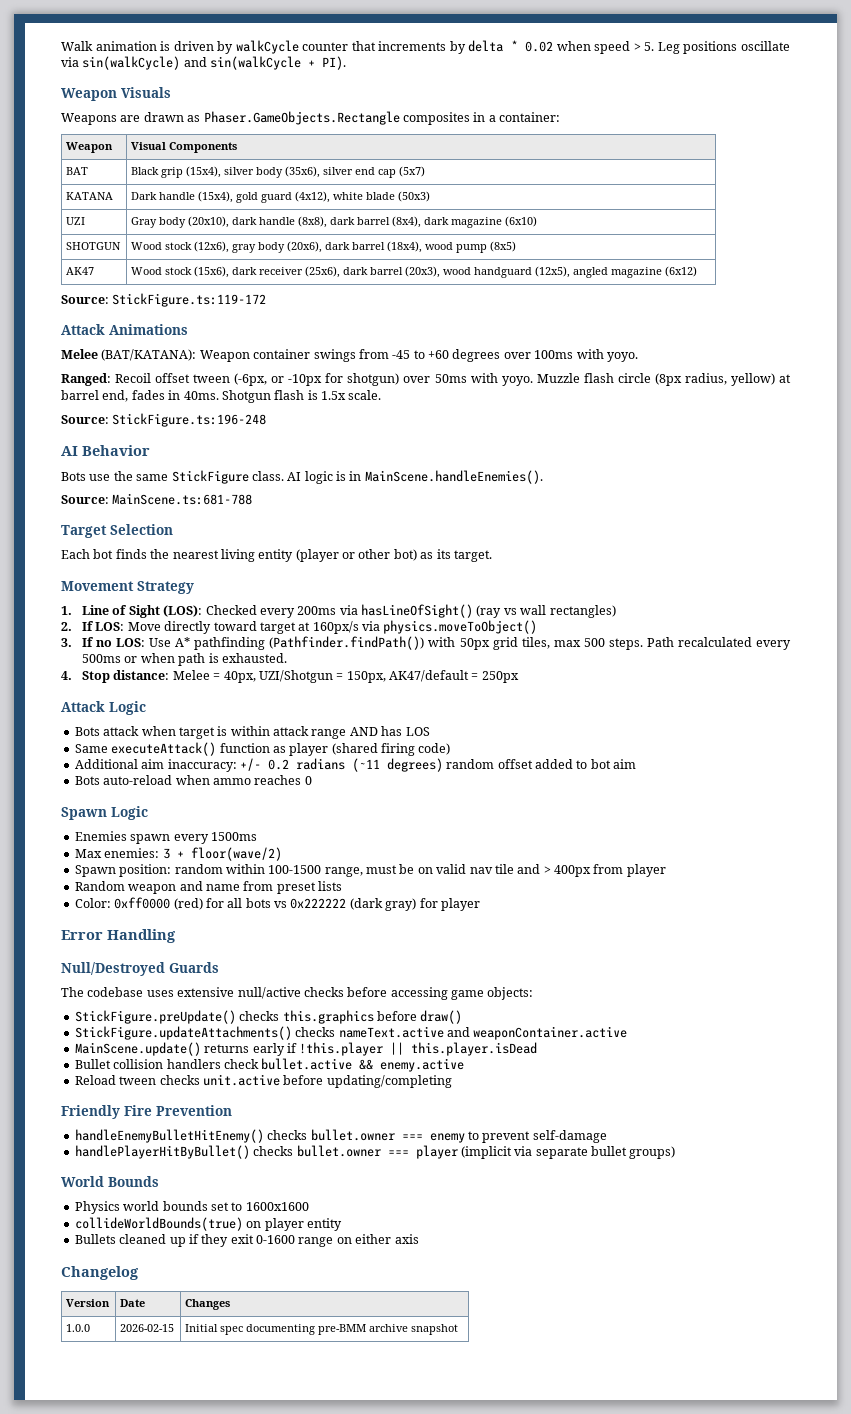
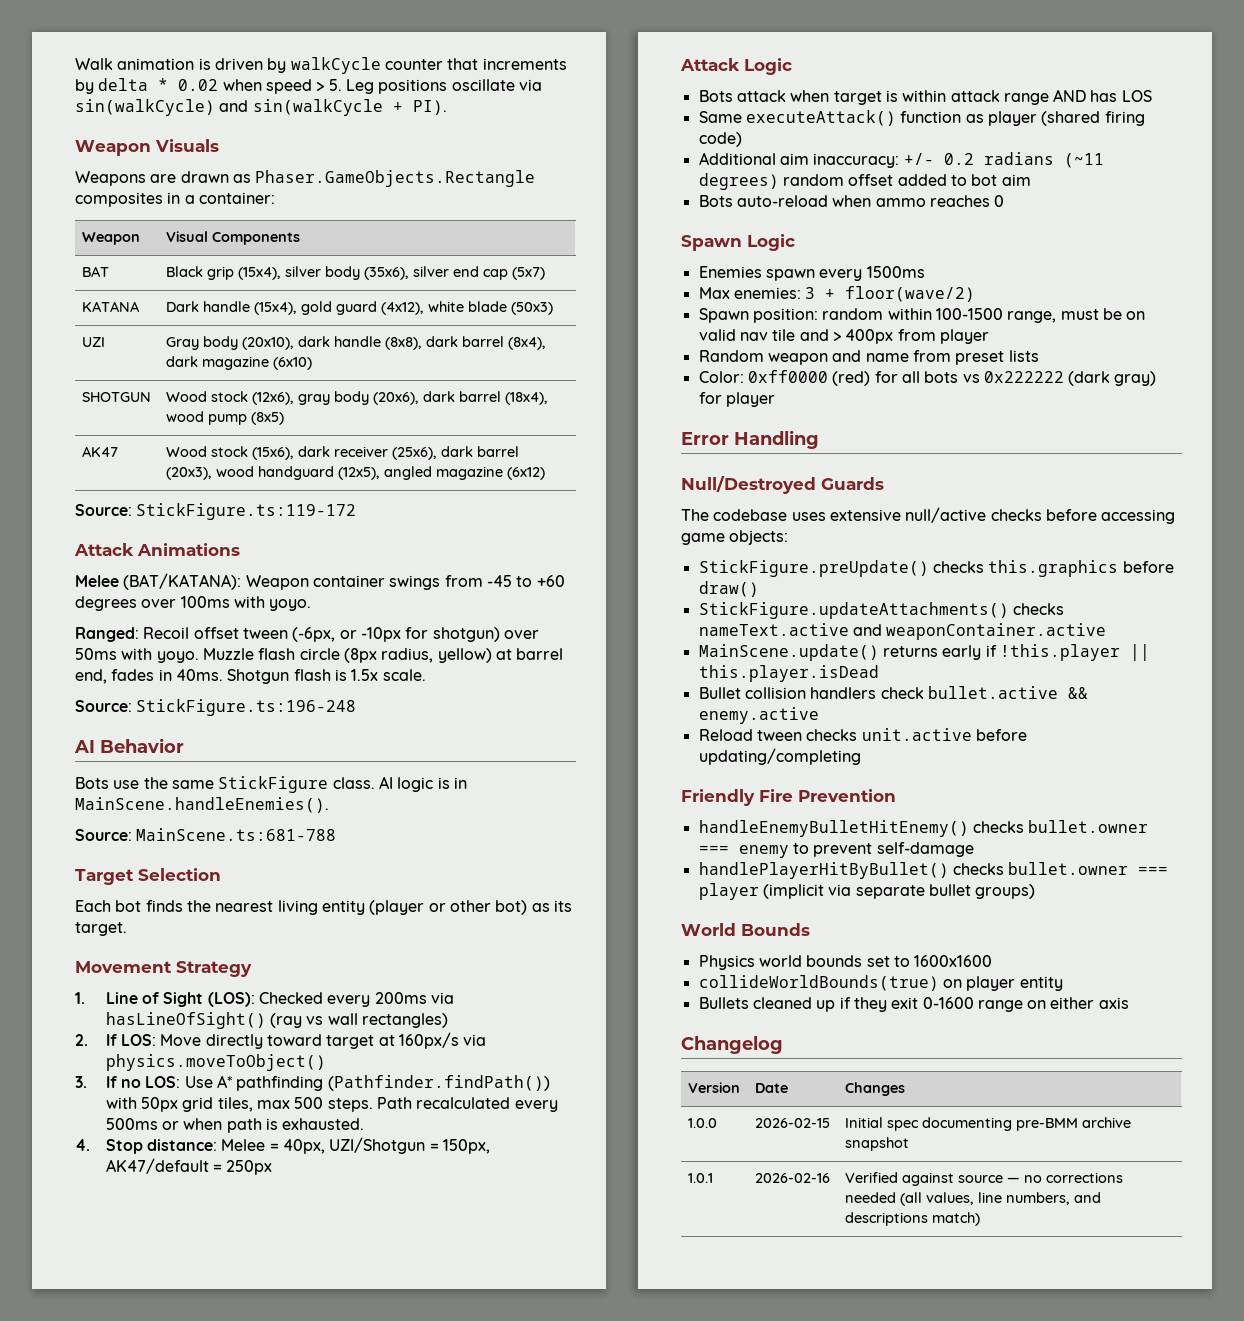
(459, 1329) none -> [688,1173,714,1183] [755,1173,831,1183] [845,1172,1124,1186] [845,1192,1102,1206] [845,1212,981,1226] // 1.0.1 | 2026-02-16 | Verified against source — no corrections needed (all values, line numbers, and descriptions match)

